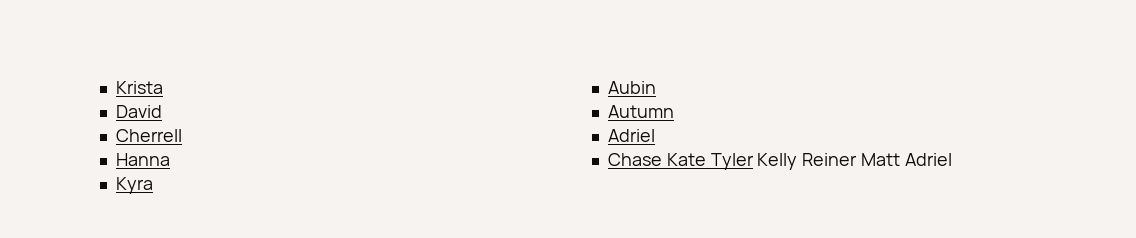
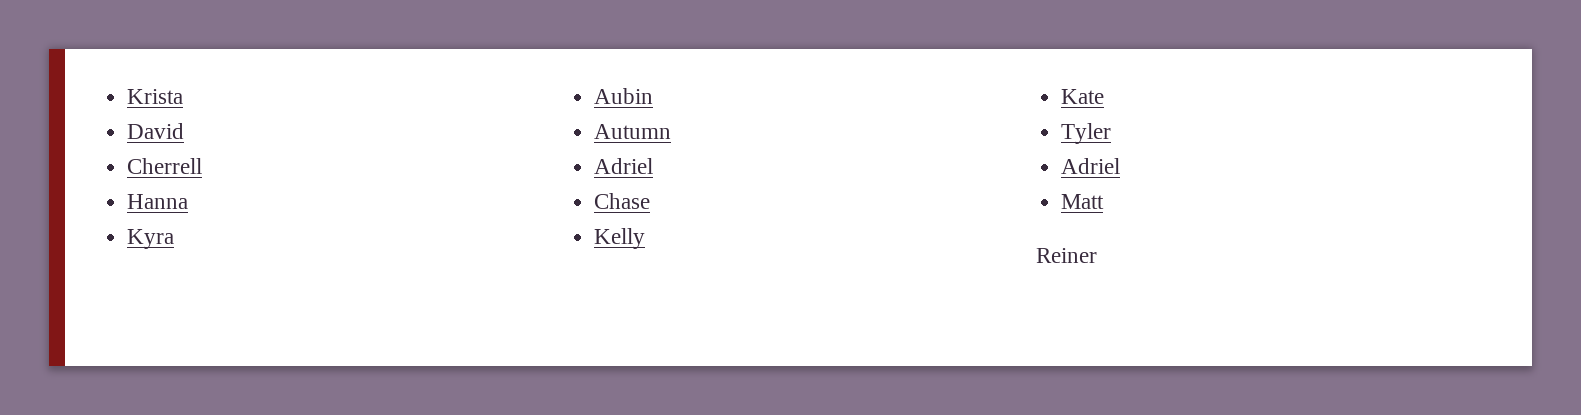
(662, 159) none -> [594,228,646,249] // Kelly //
(706, 159) none -> (1105, 96) //
[757,153,952,170] Kelly Reiner Matt Adriel -> [1061,158,1121,174] [1061,194,1105,209] [1036,248,1097,263] // Adriel // Matt // Reiner

